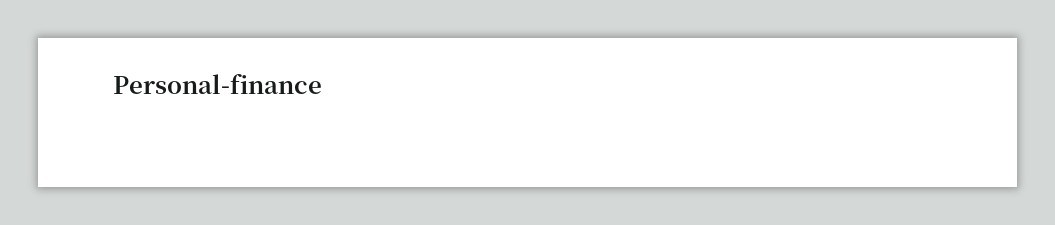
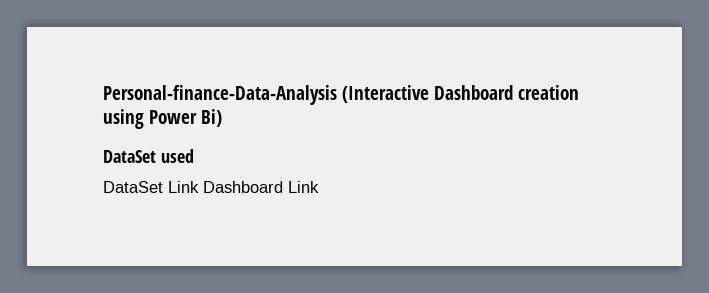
[113,73,322,94] Personal-finance -> [103,85,579,105] [103,109,222,129] [103,149,194,163] [103,181,319,193] Personal-finance-Data-Analysis (Interactive Dashboard creation using Power Bi) // DataSet used // DataSet Link Dashboard Link

